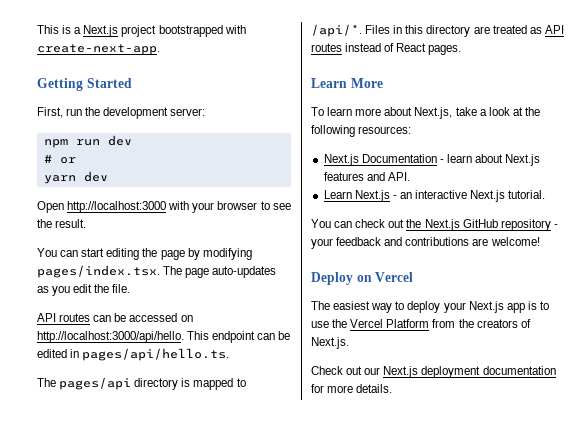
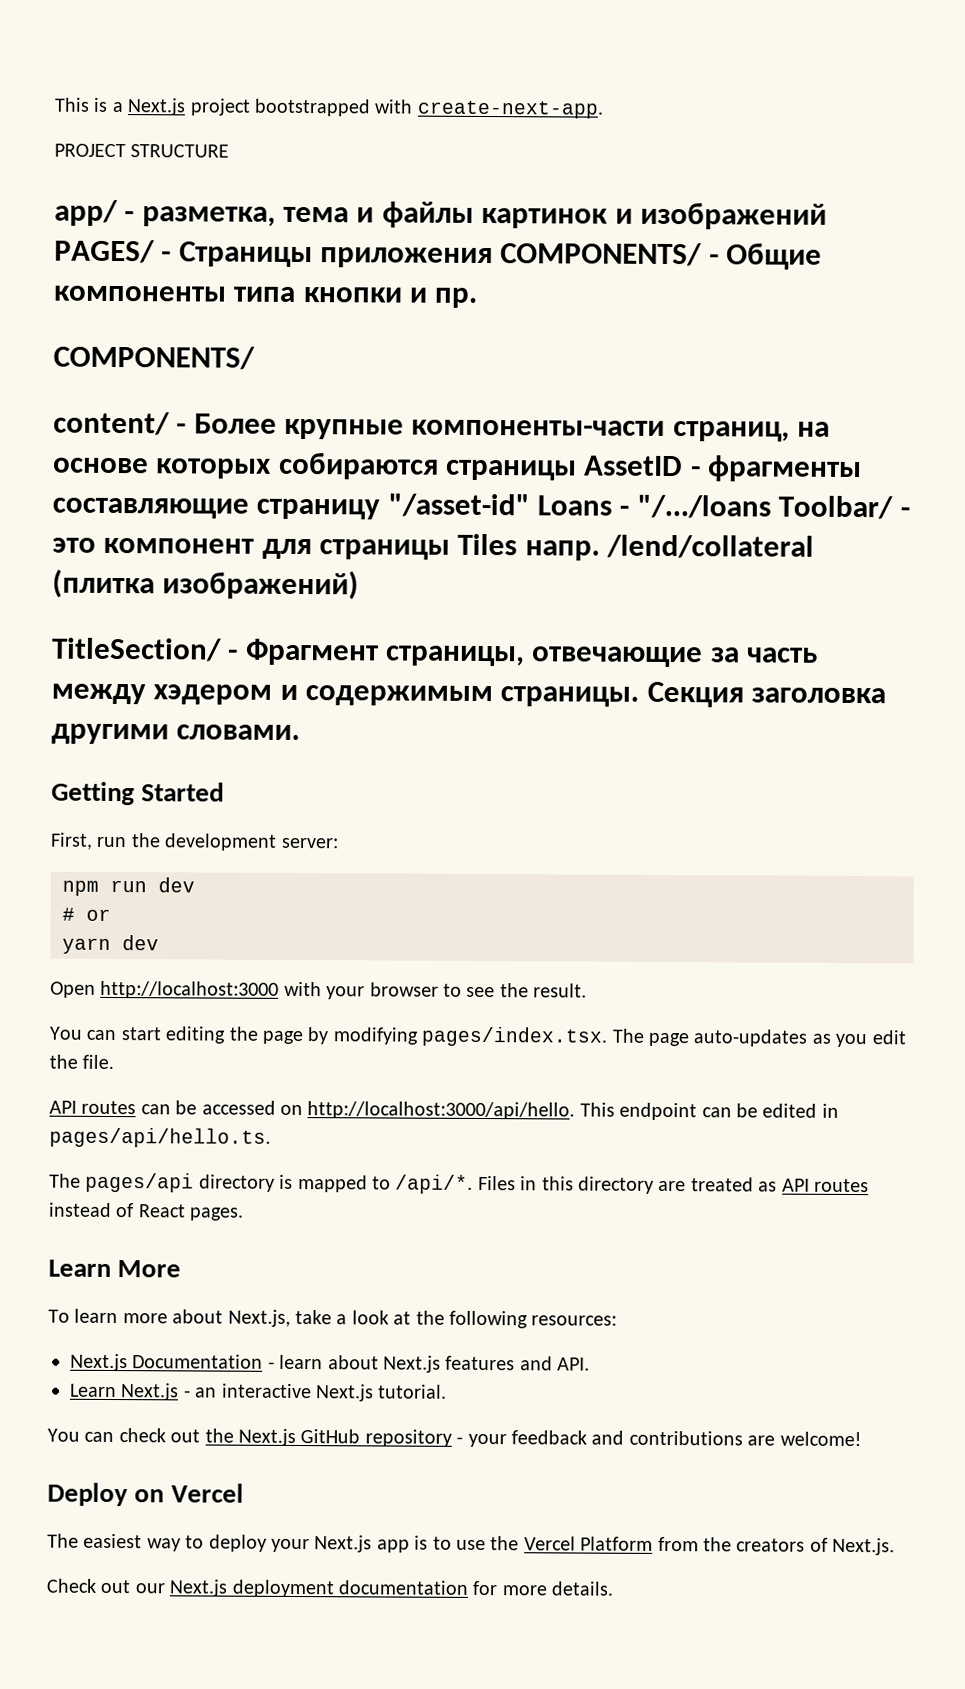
(160, 49) none -> [54,143,230,158] [54,199,827,230] [54,239,823,270] [53,285,479,308] [53,345,255,370] [53,411,831,442] [53,451,863,483] [52,493,910,520] [52,533,815,561] [52,568,360,600] [51,637,819,668] [51,681,887,708] [51,723,301,745] // PROJECT STRUCTURE // app/ - разметка, тема и файлы картинок и изображений PAGES/ - Страницы приложения COMPONENTS/ - Общие компоненты типа кнопки и пр. // COMPONENTS/ // content/ - Более крупные компоненты-части страниц, на основе которых собираются страницы AssetID - фрагменты составляющие страницу "/asset-id" Loans - "/.../loans Toolbar/ - это компонент для страницы Tiles напр. /lend/collateral (плитка изображений) // TitleSection/ - Фрагмент страницы, отвечающие за часть между хэдером и содержимым страницы. Секция заголовка другими словами.

